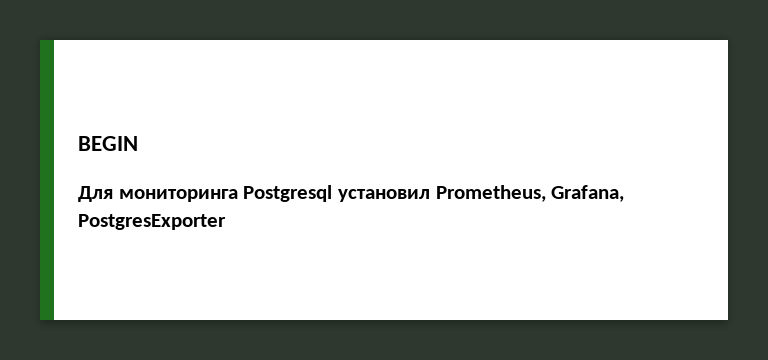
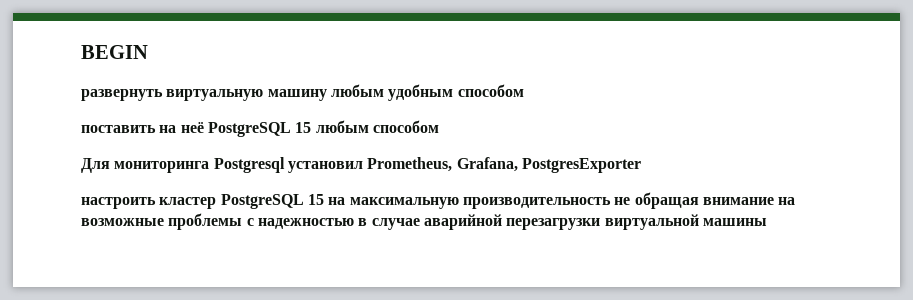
(138, 143) none -> [81,84,524,101] [81,120,439,137] // развернуть виртуальную машину любым удобным способом // поставить на неё PostgreSQL 15 любым способом
(226, 222) none -> [81,192,796,209] [81,213,767,230] // настроить кластер PostgreSQL 15 на максимальную производительность не обращая внимание на возможные проблемы с надежностью в случае аварийной перезагрузки виртуальной машины

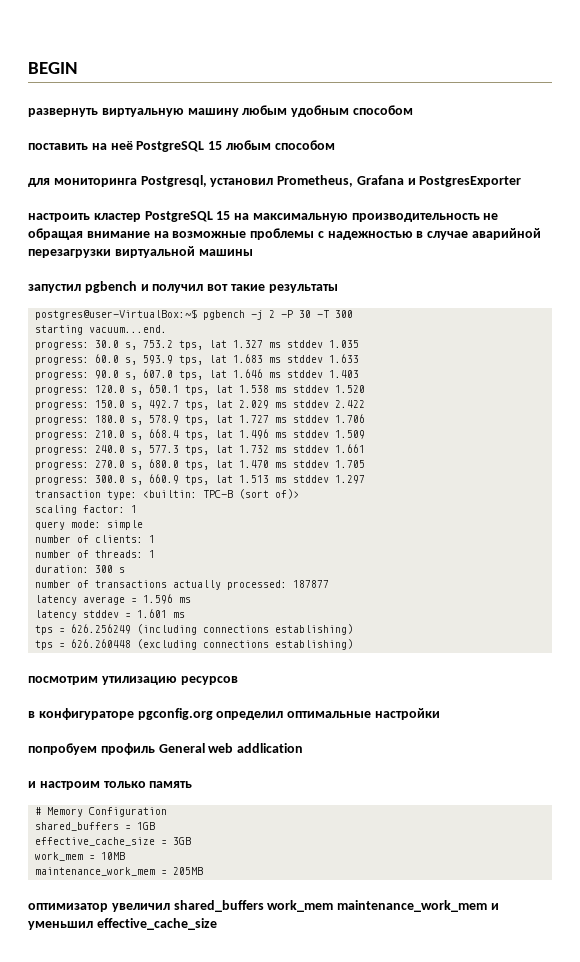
[81,157,518,173] Для мониторинга Postgresql установил Prometheus, Grafana, -> [28,175,416,187] для мониторинга Postgresql, установил Prometheus, Grafana и
(767, 222) none -> [28,281,338,293] [34,309,353,320] [34,325,167,335] [34,340,359,350] [34,354,359,365] [34,369,359,380] [34,384,365,395] [34,400,365,410] [34,414,365,425] [34,429,365,440] [34,444,365,455] [34,459,365,470] [34,474,365,485] [34,489,299,500] [34,505,137,515] [34,520,143,530] [34,535,155,543] [34,550,155,558] [34,565,125,573] [34,580,329,590] [34,594,191,605] [34,609,185,620] [34,624,353,635] [34,639,353,650] [28,676,238,685] [28,708,440,720] [28,743,304,755] [28,781,193,790] [34,807,167,817] [34,822,155,831] [34,837,191,846] [34,852,125,861] [34,867,203,876] [28,900,499,912] [28,918,217,930] // запустил pgbench и получил вот такие результаты // postgres@user-VirtualBox:~$ pgbench -j 2 -P 30 -T 300 // starting vacuum...end. // progress: 30.0 s, 753.2 tps, lat 1.327 ms stddev 1.035 // progress: 60.0 s, 593.9 tps, lat 1.683 ms stddev 1.633 // progress: 90.0 s, 607.0 tps, lat 1.646 ms stddev 1.403 // progress: 120.0 s, 650.1 tps, lat 1.538 ms stddev 1.520 // progress: 150.0 s, 492.7 tps, lat 2.029 ms stddev 2.422 // progress: 180.0 s, 578.9 tps, lat 1.727 ms stddev 1.706 // progress: 210.0 s, 668.4 tps, lat 1.496 ms stddev 1.509 // progress: 240.0 s, 577.3 tps, lat 1.732 ms stddev 1.661 // progress: 270.0 s, 680.0 tps, lat 1.470 ms stddev 1.705 // progress: 300.0 s, 660.9 tps, lat 1.513 ms stddev 1.297 // transaction type: <builtin: TPC-B (sort of)> // scaling factor: 1 // query mode: simple // number of clients: 1 // number of threads: 1 // duration: 300 s // number of transactions actually processed: 187877 // latency average = 1.596 ms // latency stddev = 1.601 ms // tps = 626.256249 (including connections establishing) // tps = 626.260448 (excluding connections establishing) // посмотрим утилизацию ресурсов // в конфигураторе pgconfig.org определил оптимальные настройки // попробуем профиль General web addlication // и настроим только память // # Memory Configuration // shared_buffers = 1GB // effective_cache_size = 3GB // work_mem = 10MB // maintenance_work_mem = 205MB // оптимизатор увеличил shared_buffers work_mem maintenance_work_mem и уменьшил effective_cache_size

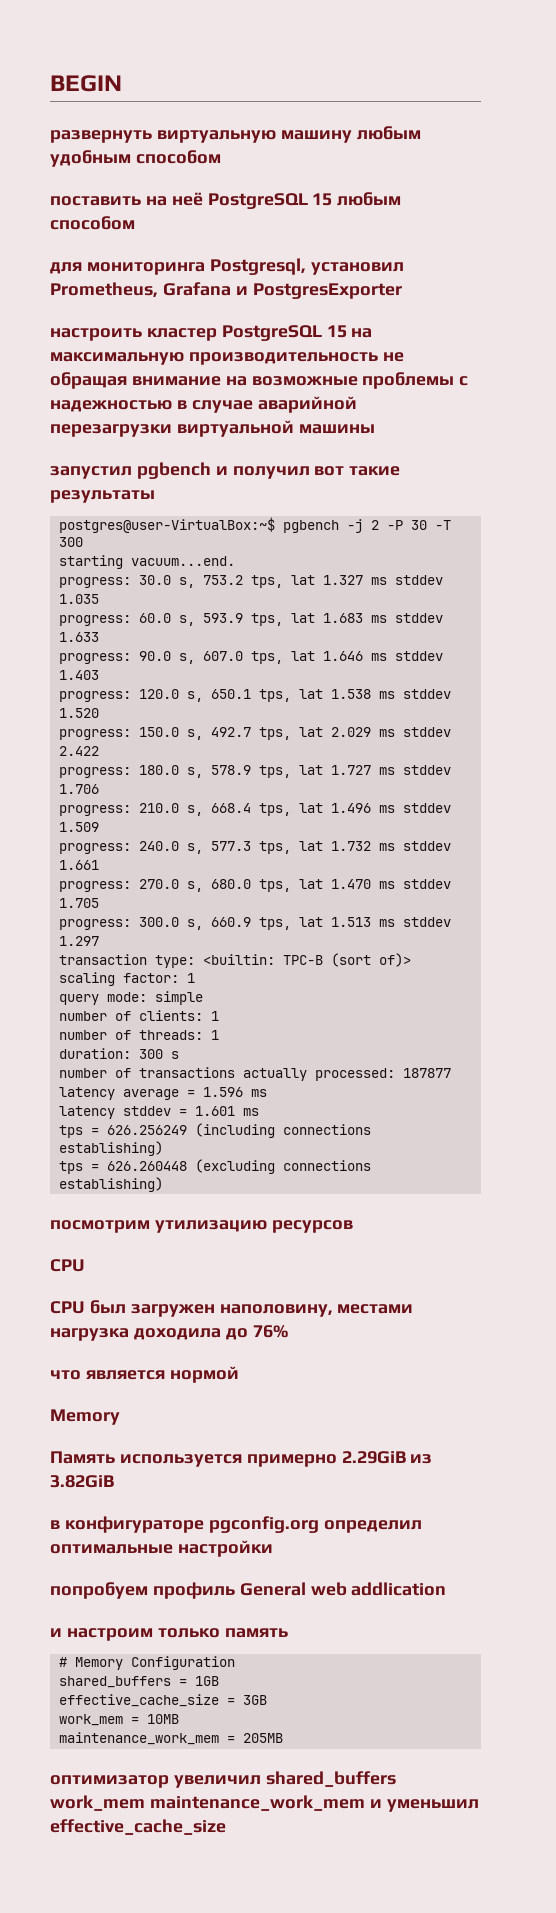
(238, 680) none -> [50,1259,85,1272] [50,1300,414,1317] [50,1325,288,1341] [50,1366,239,1383] [50,1409,120,1425] [50,1451,433,1467] [50,1475,114,1488] // CPU // CPU был загружен наполовину, местами нагрузка доходила до 76% // что является нормой // Memory // Память используется примерно 2.29GiB из 3.82GiB

